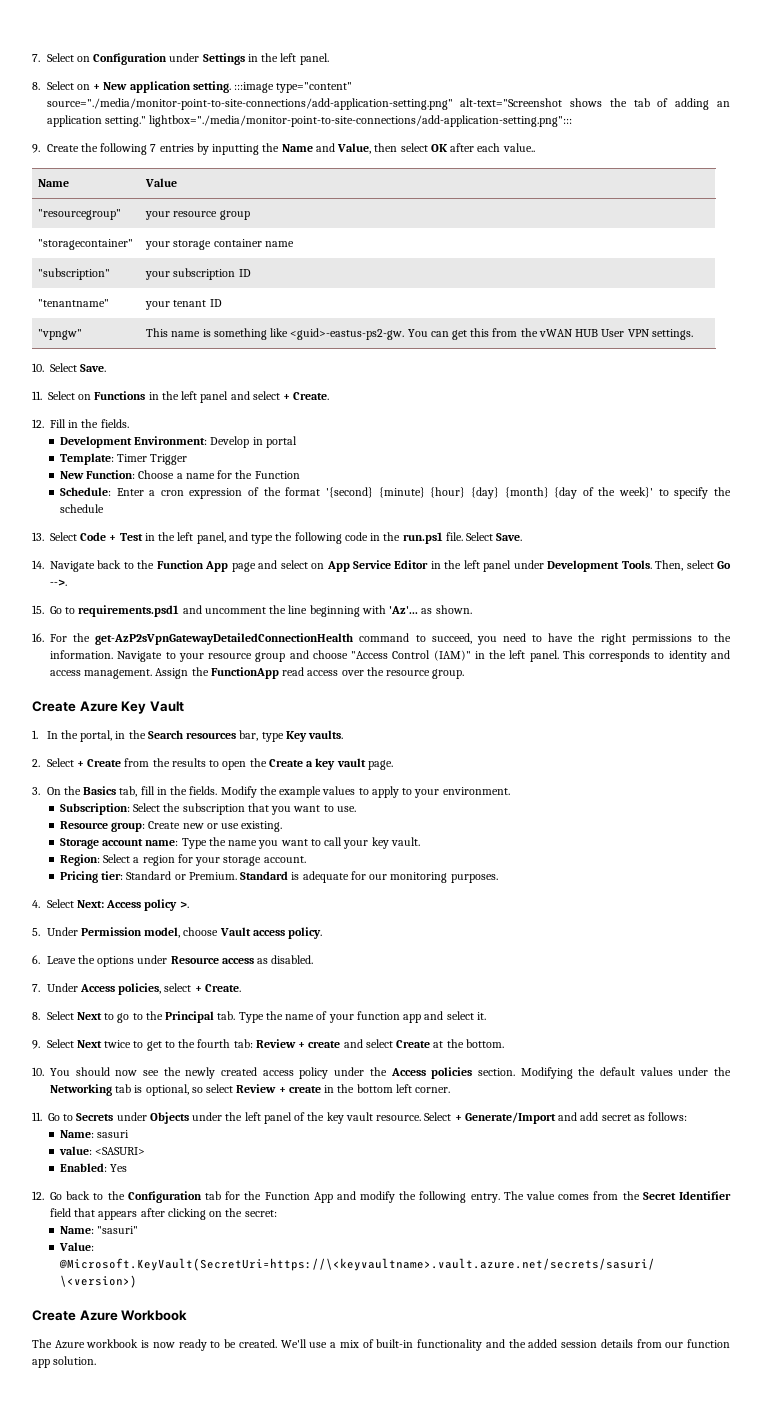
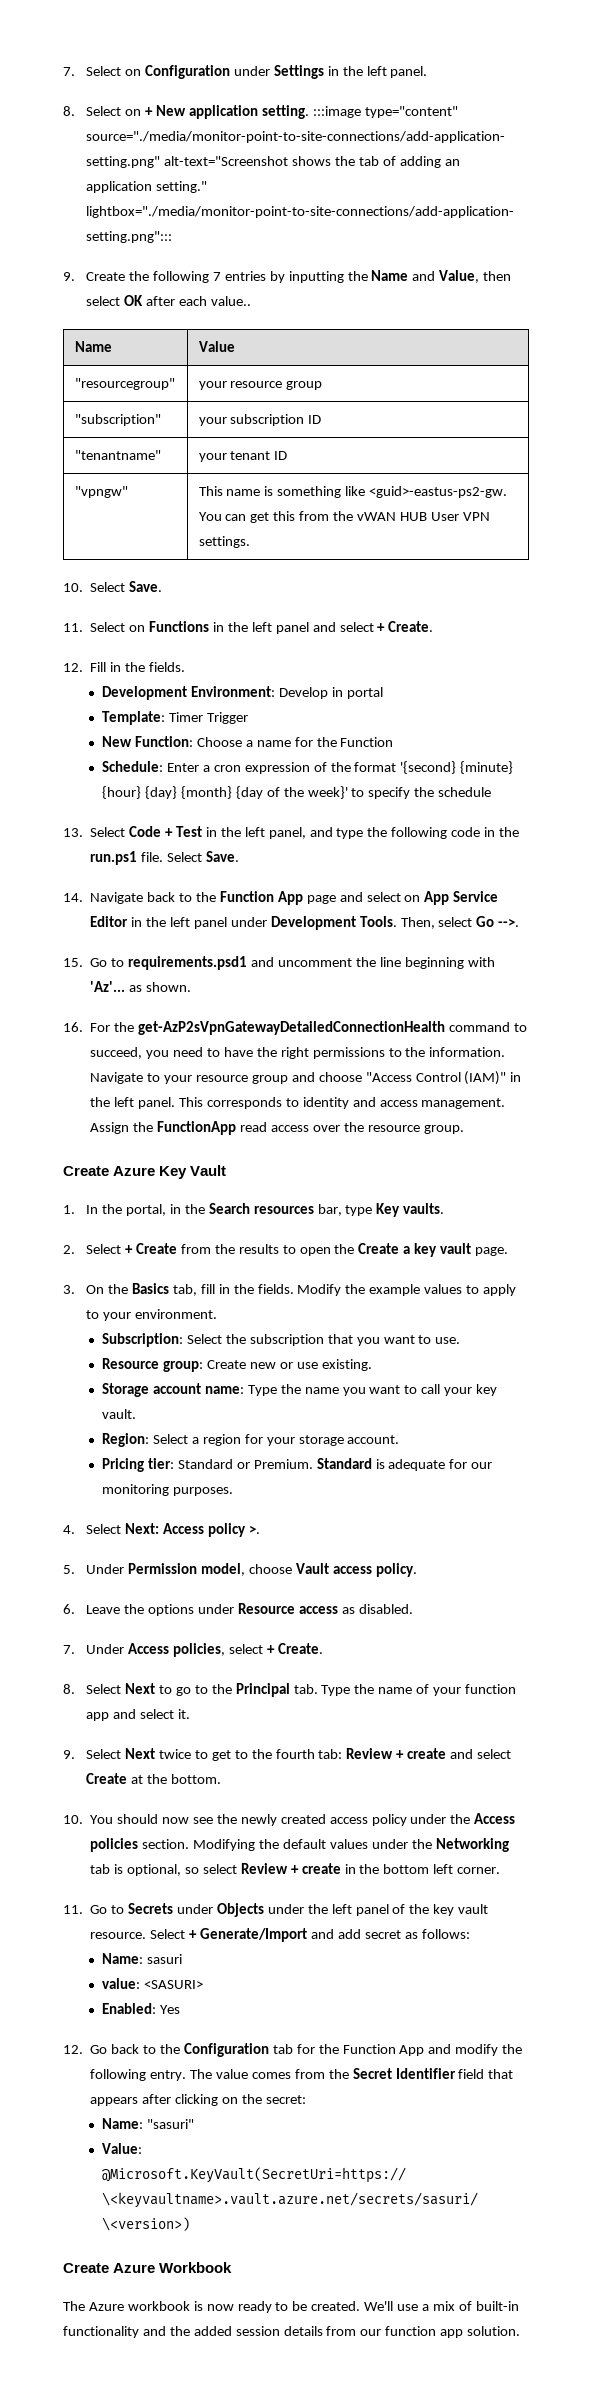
[38,239,134,250] [145,239,294,250] // "storagecontainer" | your storage container name -> (323, 385) none

